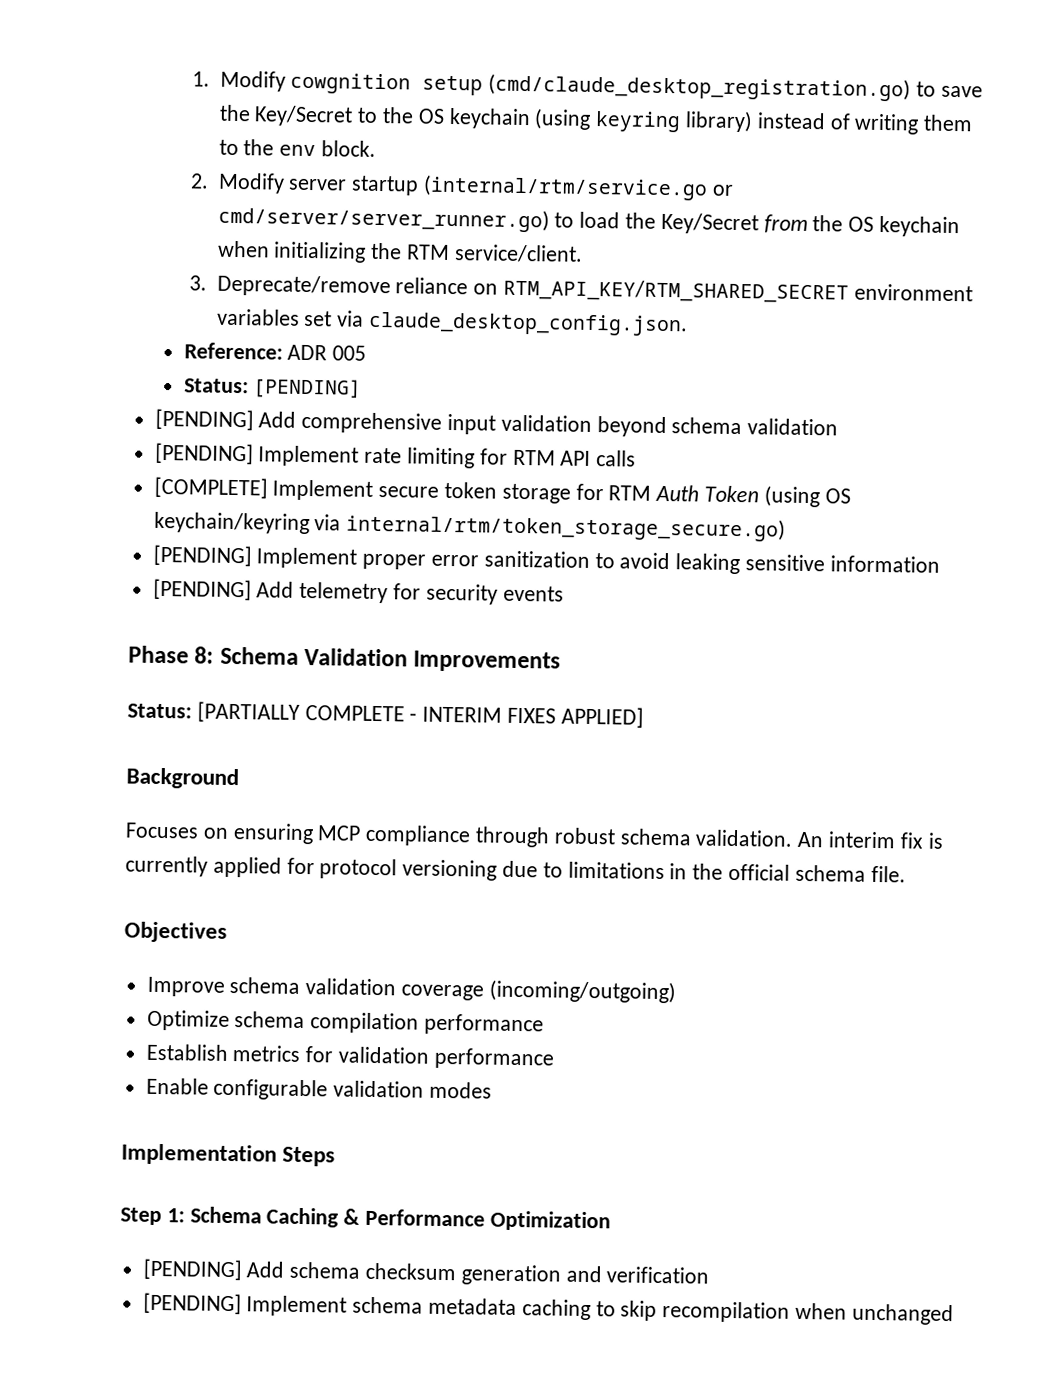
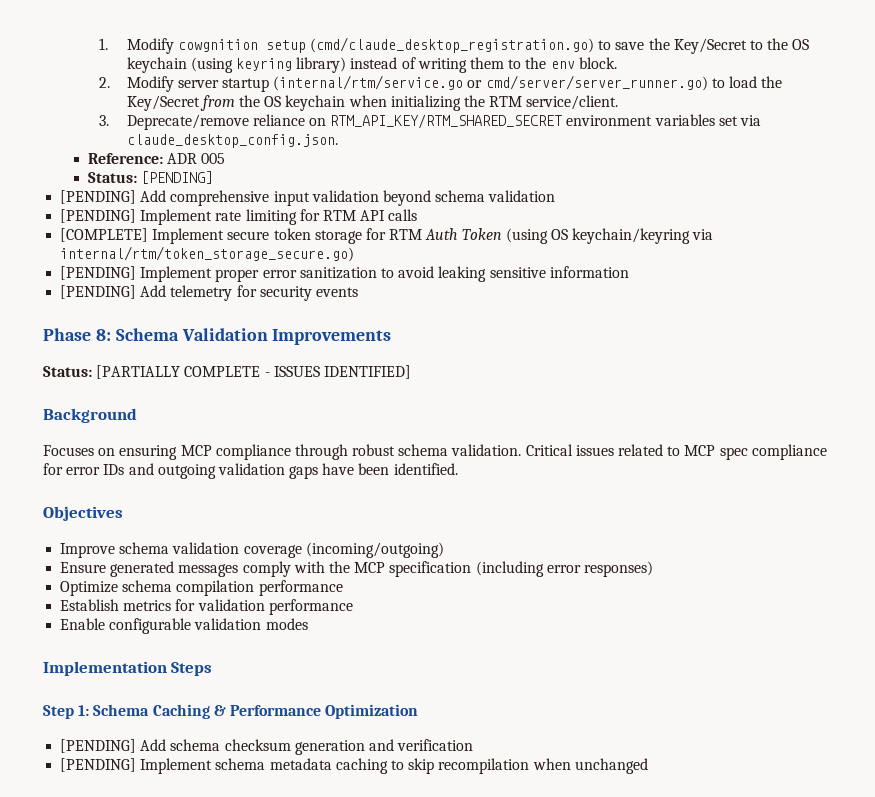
[422,706,644,728] INTERIM FIXES APPLIED] -> [273,365,411,379] ISSUES IDENTIFIED]
[797,831,944,849] [125,855,906,883] An interim fix is currently applied for protocol versioning due to limitations in the official schema file. -> [525,444,827,460] [43,463,458,479] Critical issues related to MCP spec compliance for error IDs and outgoing validation gaps have been identified.
(676, 991) none -> [60,561,653,577] // Ensure generated messages comply with the MCP specification (including error responses)

